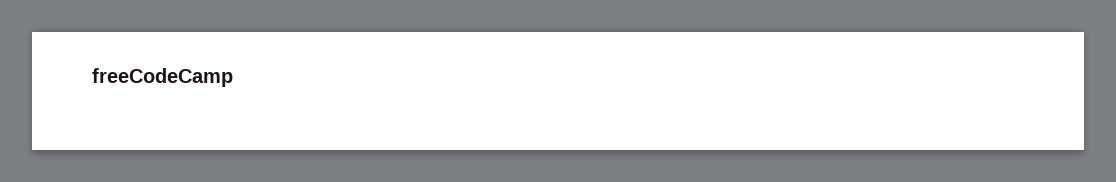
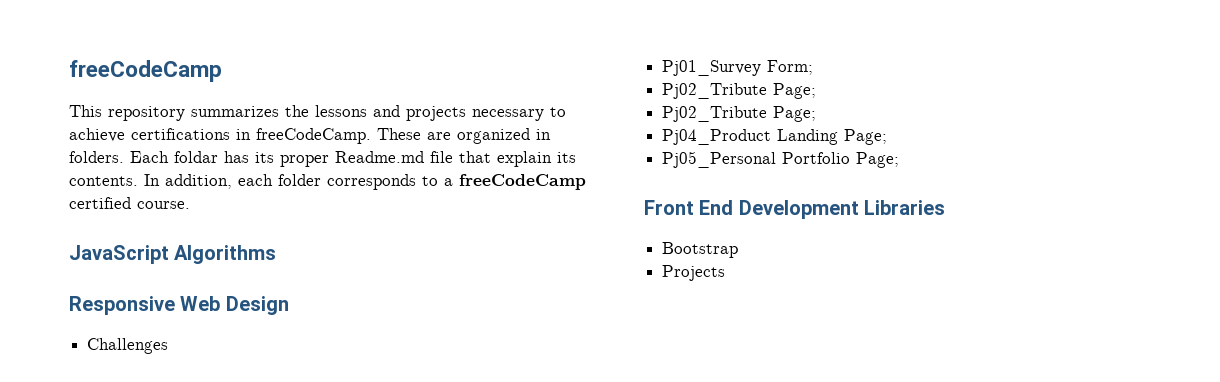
[92,68,233,87] freeCodeCamp -> [69,60,222,82] [69,105,566,121] [69,128,551,144] [69,151,576,167] [69,174,586,190] [69,197,190,209] [69,245,277,264] [69,296,289,315] [87,338,169,354] [662,60,814,76] [662,83,817,99] [662,106,817,122] [662,129,888,145] [662,151,900,168] [644,200,946,219] [662,242,739,258] [662,265,726,281] freeCodeCamp // This repository summarizes the lessons and projects necessary to achieve certifications in freeCodeCamp. These are organized in folders. Each foldar has its proper Readme.md file that explain its contents. In addition, each folder corresponds to a freeCodeCamp certified course. // JavaScript Algorithms // Responsive Web Design // Challenges // Pj01_Survey Form; // Pj02_Tribute Page; // Pj02_Tribute Page; // Pj04_Product Landing Page; // Pj05_Personal Portfolio Page; // Front End Development Libraries // Bootstrap // Projects

